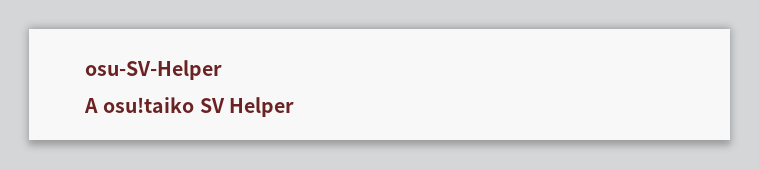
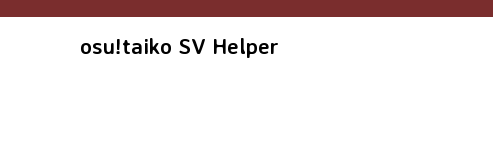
[85,60,222,80] [84,98,98,113] osu-SV-Helper // A -> (80, 46) none

